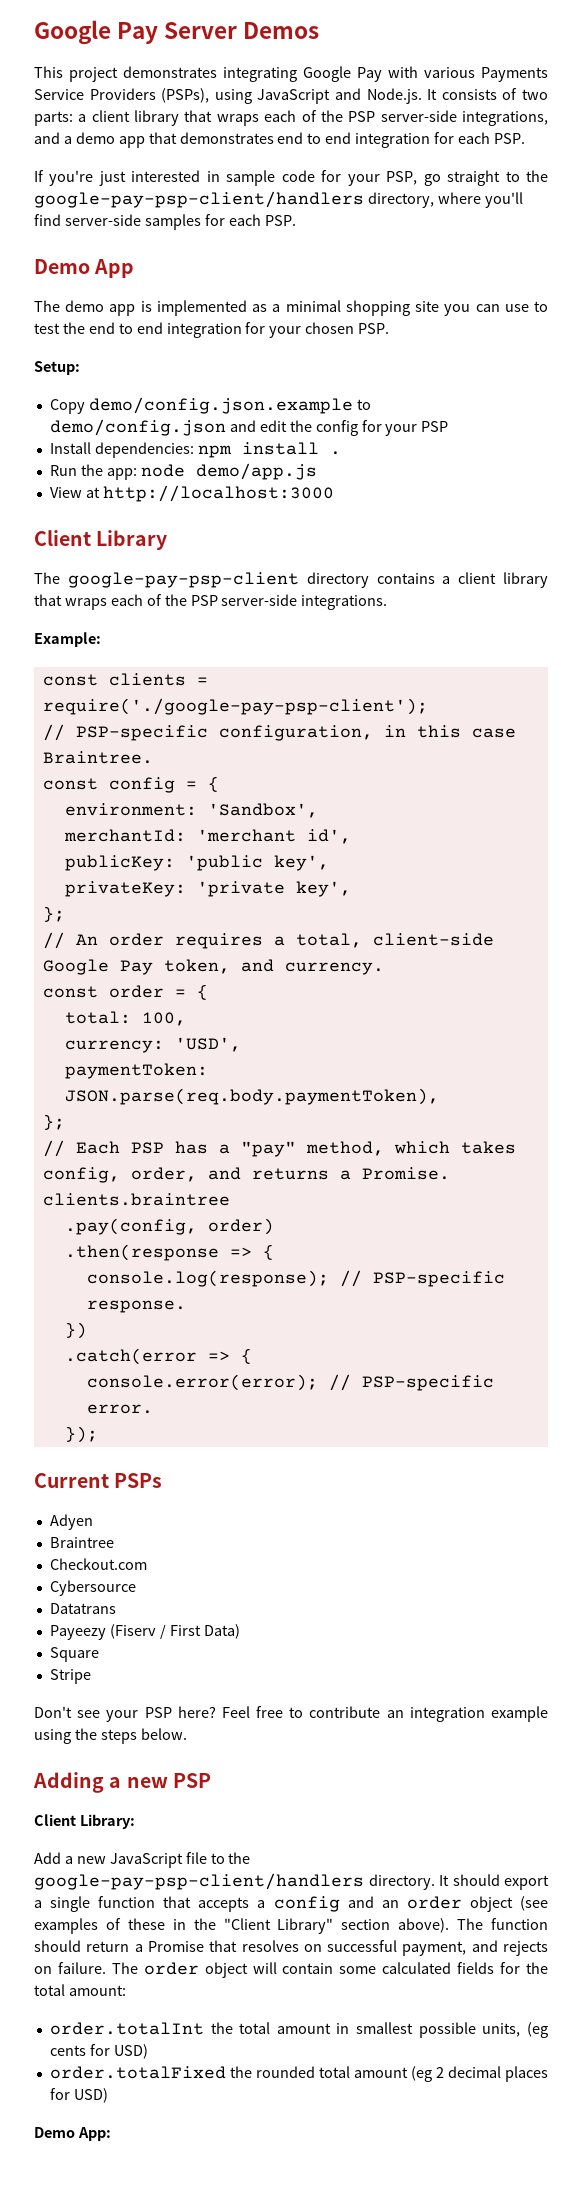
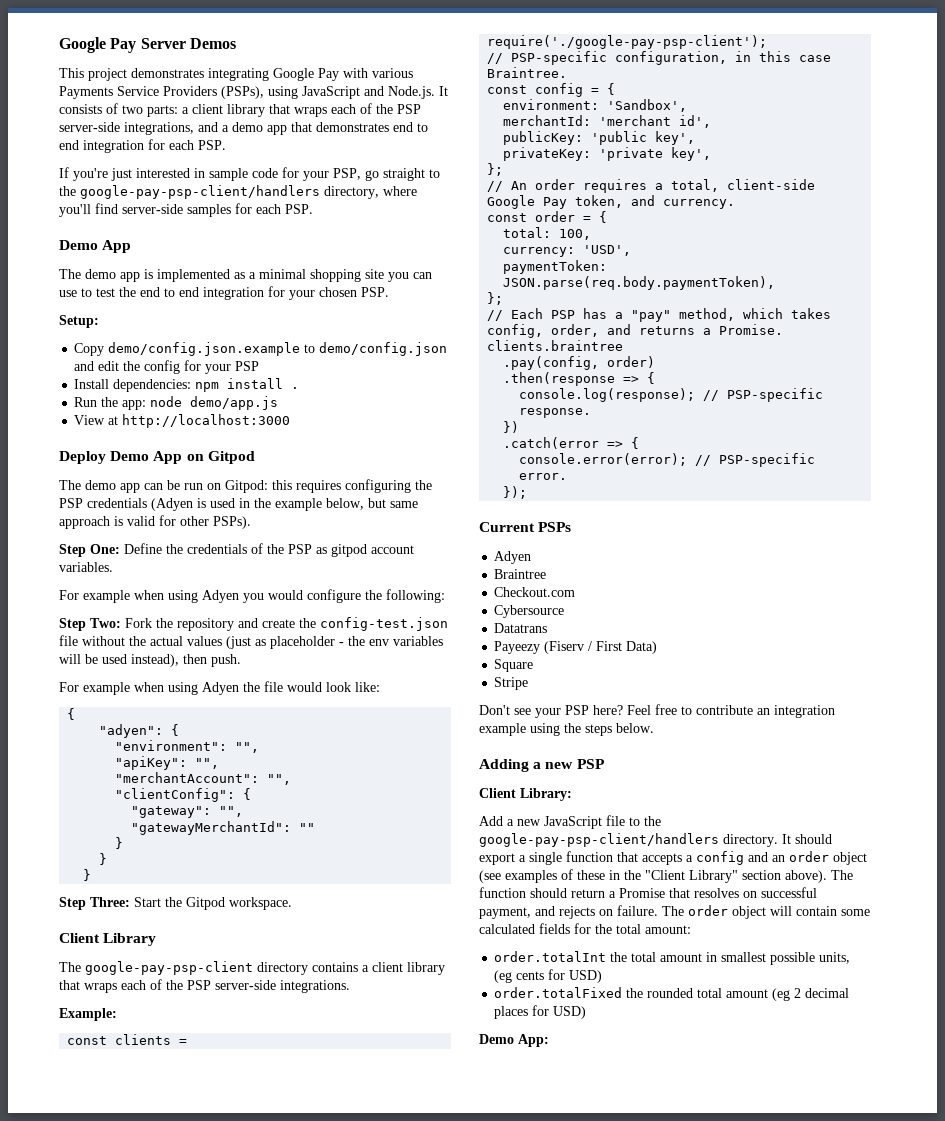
(334, 493) none -> [59,451,255,464] [59,479,432,493] [59,498,418,511] [59,515,251,529] [59,543,414,557] [59,562,113,572] [59,589,445,603] [59,617,448,631] [59,635,443,649] [59,654,241,667] [59,681,380,695] [67,708,76,720] [99,724,180,738] [115,740,260,753] [115,756,220,770] [115,772,292,785] [115,788,252,802] [131,806,244,818] [131,821,316,835] [115,837,124,849] [99,853,108,865] [83,869,92,881] [59,897,292,910] // Deploy Demo App on Gitpod // The demo app can be run on Gitpod: this requires configuring the PSP credentials (Adyen is used in the example below, but same approach is valid for other PSPs). // Step One: Define the credentials of the PSP as gitpod account variables. // For example when using Adyen you would configure the following: // Step Two: Fork the repository and create the config-test.json file without the actual values (just as placeholder - the env variables will be used instead), then push. // For example when using Adyen the file would look like: // { // "adyen": { // "environment": "", // "apiKey": "", // "merchantAccount": "", // "clientConfig": { // "gateway": "", // "gatewayMerchantId": "" // } // } // } // Step Three: Start the Gitpod workspace.

